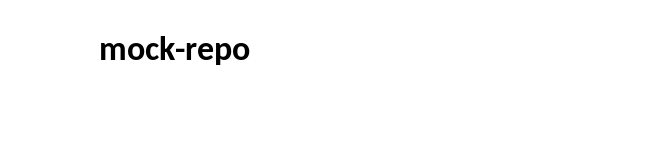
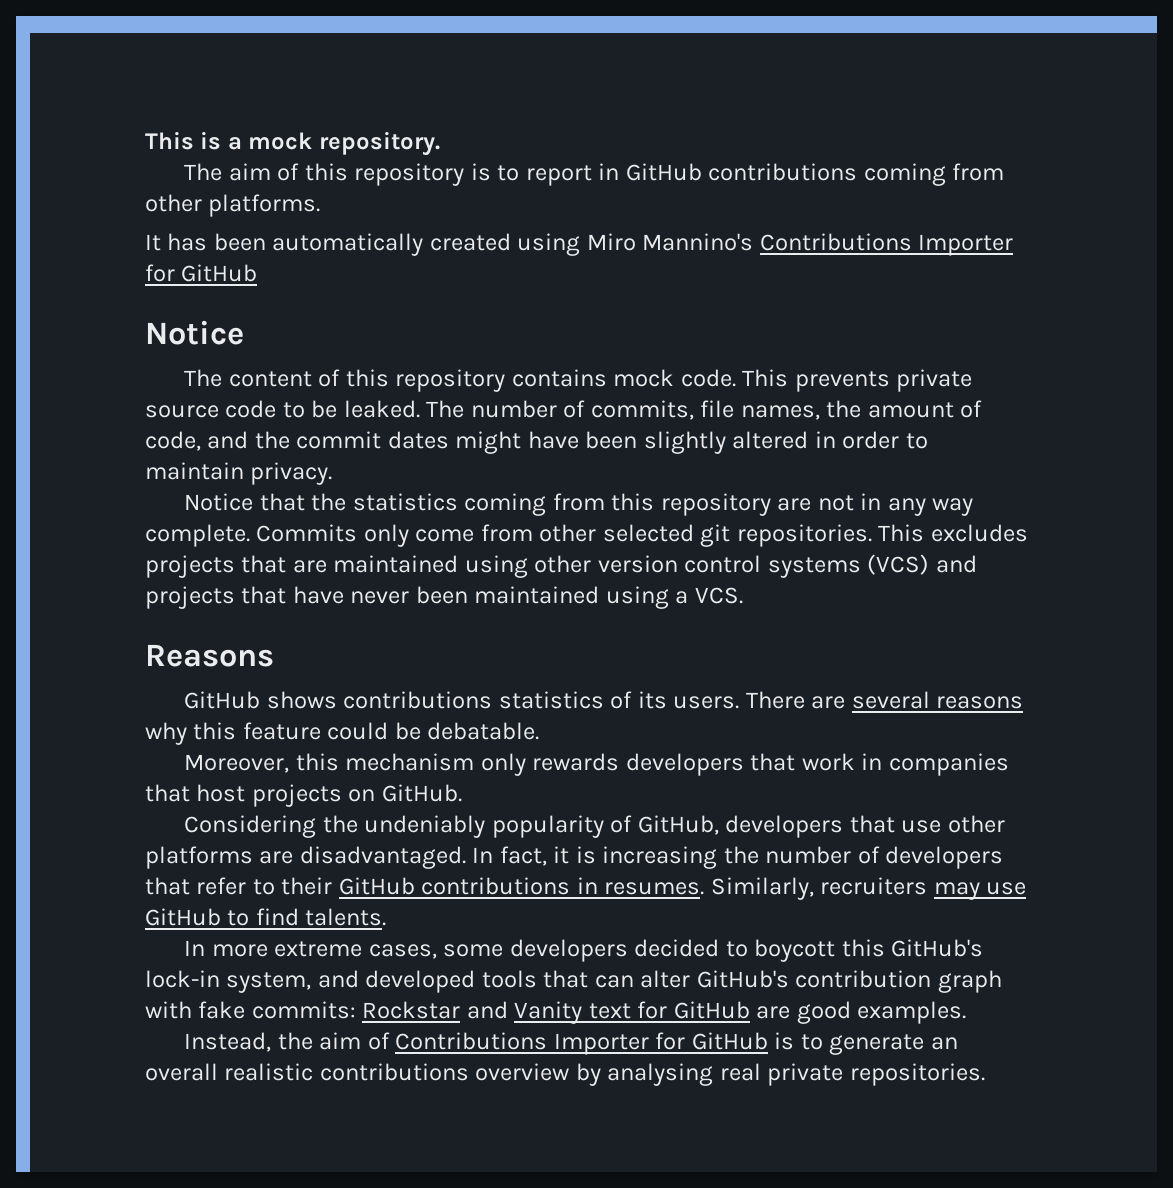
[99,36,250,65] mock-repo -> [145,131,440,156] [184,163,1005,186] [145,194,321,217] [145,233,1014,256] [145,264,258,282] [145,320,244,345] [184,369,973,392] [145,400,983,420] [145,431,928,454] [145,462,333,485] [184,493,974,516] [145,524,1028,547] [145,554,977,578] [145,586,743,609] [145,644,274,667] [184,691,1024,709] [145,722,540,745] [184,753,1009,776] [145,784,462,807] [184,815,1005,838] [145,846,1004,869] [145,877,1027,900] [145,908,387,926] [184,939,984,962] [145,970,1002,993] [145,1001,967,1024] [184,1032,958,1055] [145,1063,985,1086] This is a mock repository. // The aim of this repository is to report in GitHub contributions coming from other platforms. // It has been automatically created using Miro Mannino's Contributions Importer for GitHub // Notice // The content of this repository contains mock code. This prevents private source code to be leaked. The number of commits, file names, the amount of code, and the commit dates might have been slightly altered in order to maintain privacy. // Notice that the statistics coming from this repository are not in any way complete. Commits only come from other selected git repositories. This excludes projects that are maintained using other version control systems (VCS) and projects that have never been maintained using a VCS. // Reasons // GitHub shows contributions statistics of its users. There are several reasons why this feature could be debatable. // Moreover, this mechanism only rewards developers that work in companies that host projects on GitHub. // Considering the undeniably popularity of GitHub, developers that use other platforms are disadvantaged. In fact, it is increasing the number of developers that refer to their GitHub contributions in resumes. Similarly, recruiters may use GitHub to find talents. // In more extreme cases, some developers decided to boycott this GitHub's lock-in system, and developed tools that can alter GitHub's contribution graph with fake commits: Rockstar and Vanity text for GitHub are good examples. // Instead, the aim of Contributions Importer for GitHub is to generate an overall realistic contributions overview by analysing real private repositories.

